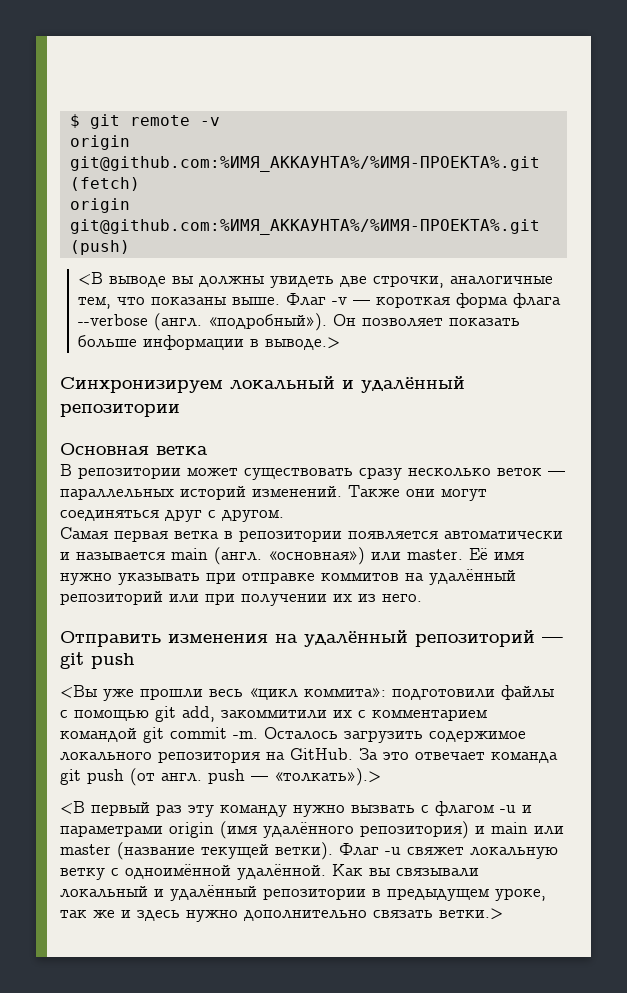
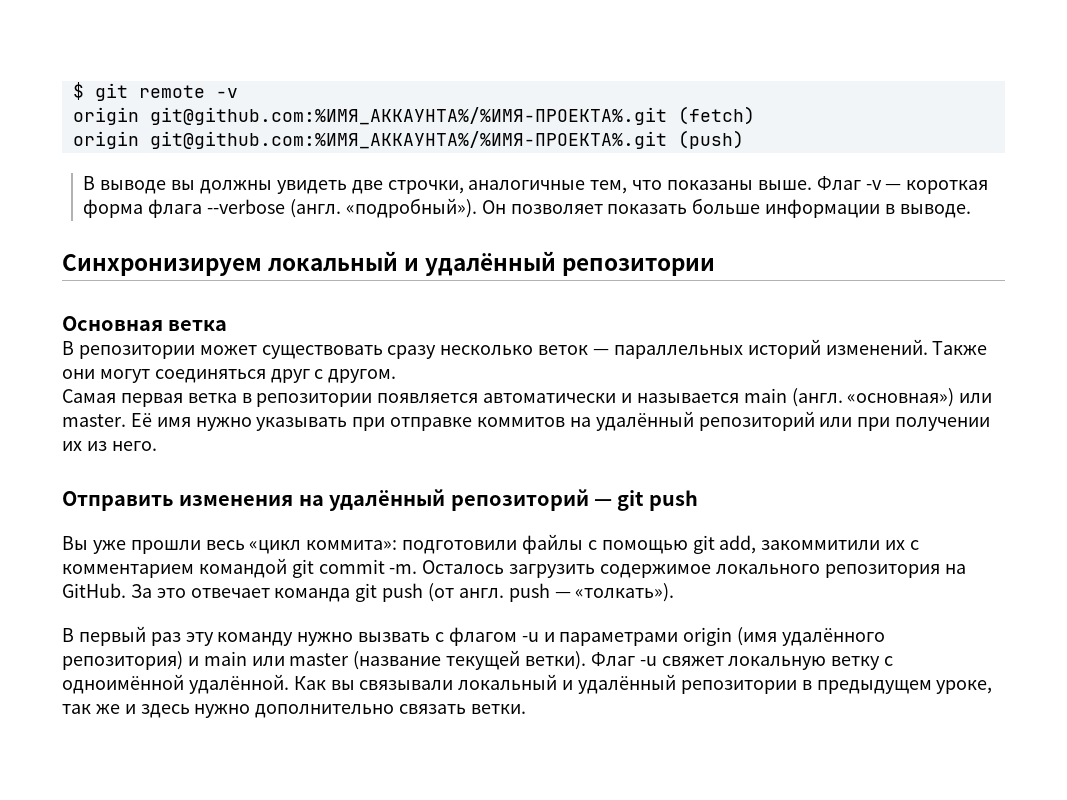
[78,272,104,285] <В -> [83,176,96,190] В
[265,337,341,350] выводе.> -> [899,204,971,218] выводе.
[60,685,97,698] <Вы -> [62,536,88,550] Вы
[274,768,381,786] [60,801,85,814] «толкать»).> // <В -> [575,583,675,602] [62,628,74,642] «толкать»). // В
[439,908,503,920] ветки.> -> [471,704,527,714] ветки.

